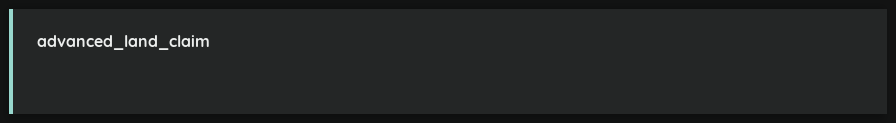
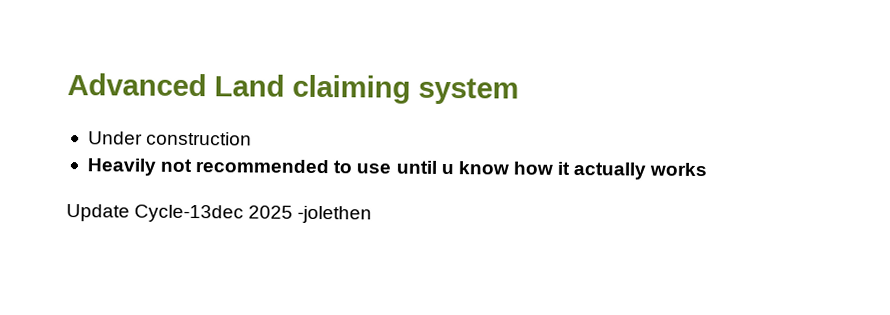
[37,35,210,50] advanced_land_claim -> [67,73,519,105] [87,131,253,146] [86,158,708,180] [66,204,373,224] Advanced Land claiming system // Under construction // Heavily not recommended to use until u know how it actually works // Update Cycle-13dec 2025 -jolethen

